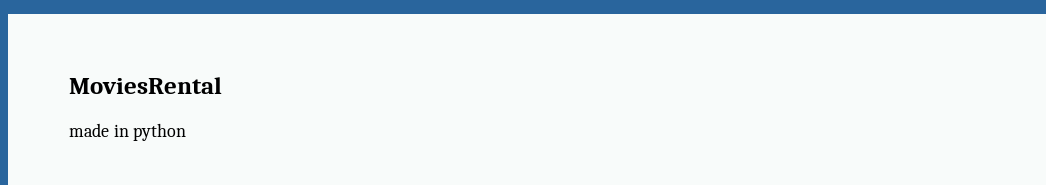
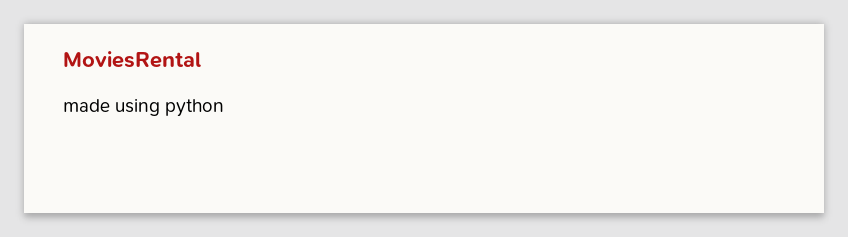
[113,124,129,137] in -> [115,99,161,116] using

